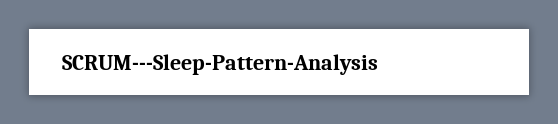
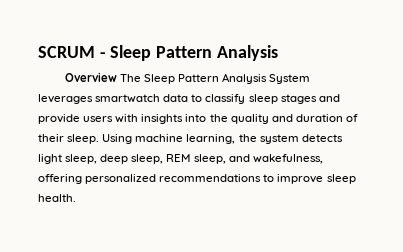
[62,54,378,75] SCRUM---Sleep-Pattern-Analysis -> [38,45,278,61] [64,72,311,84] [38,94,340,104] [38,114,358,124] [38,134,343,144] [38,154,323,164] [38,174,356,184] [38,194,76,202] SCRUM - Sleep Pattern Analysis // Overview The Sleep Pattern Analysis System leverages smartwatch data to classify sleep stages and provide users with insights into the quality and duration of their sleep. Using machine learning, the system detects light sleep, deep sleep, REM sleep, and wakefulness, offering personalized recommendations to improve sleep health.

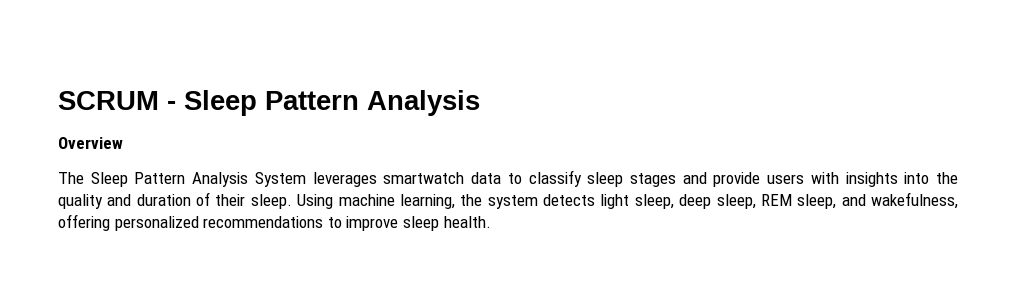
(117, 77) none -> (123, 143) //

